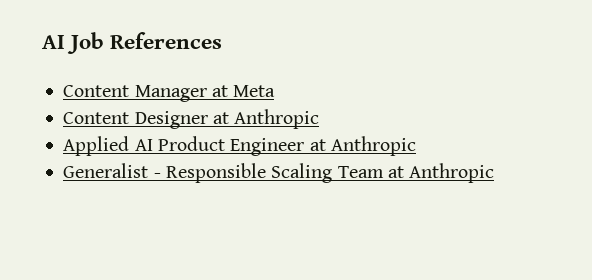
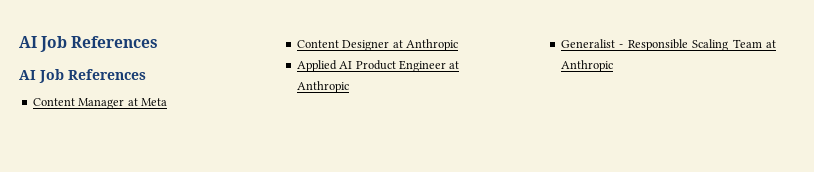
[42,32,223,54] AI Job References -> [19,36,159,52] [19,69,146,83] AI Job References // AI Job References

